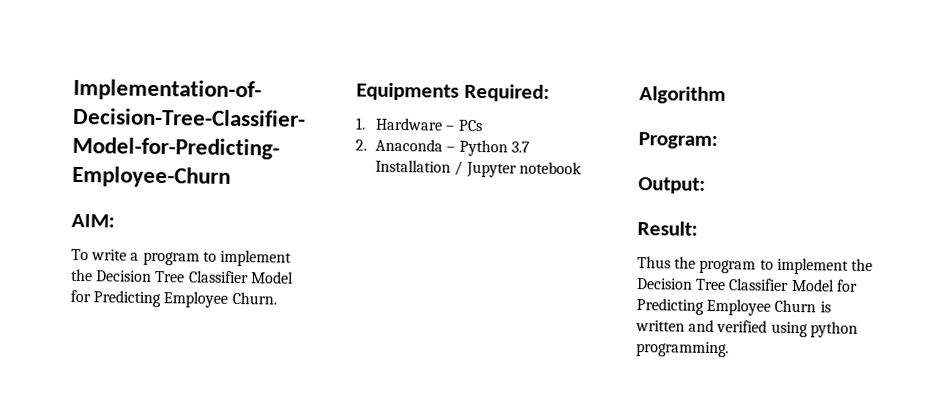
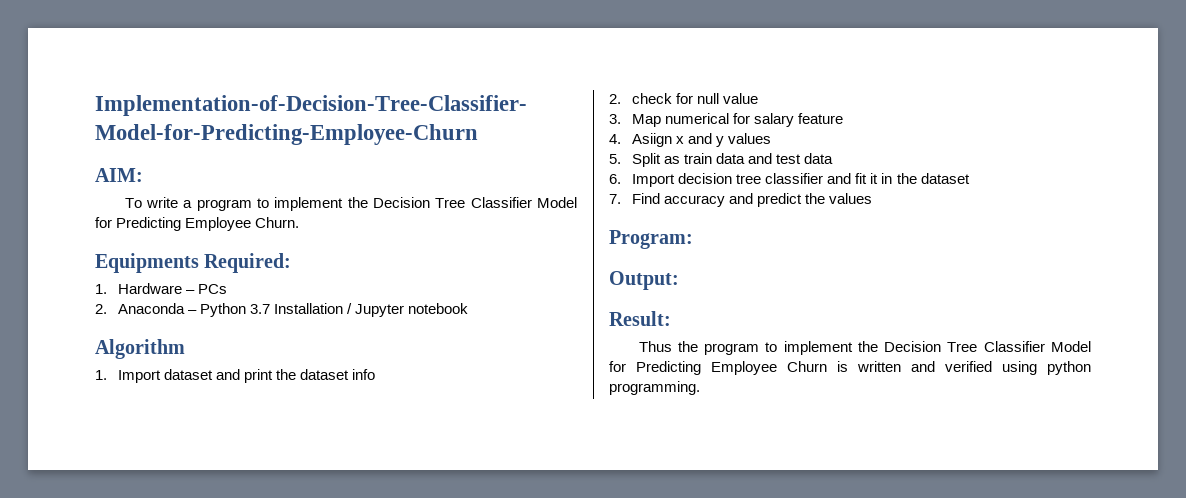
(726, 95) none -> [95,369,376,383] [609,93,759,104] [609,113,844,127] [609,133,772,147] [609,153,834,167] [609,173,970,187] [609,193,873,207] // 1. Import dataset and print the dataset info // 2. check for null value // 3. Map numerical for salary feature // 4. Asiign x and y values // 5. Split as train data and test data // 6. Import decision tree classifier and fit it in the dataset // 7. Find accuracy and predict the values

